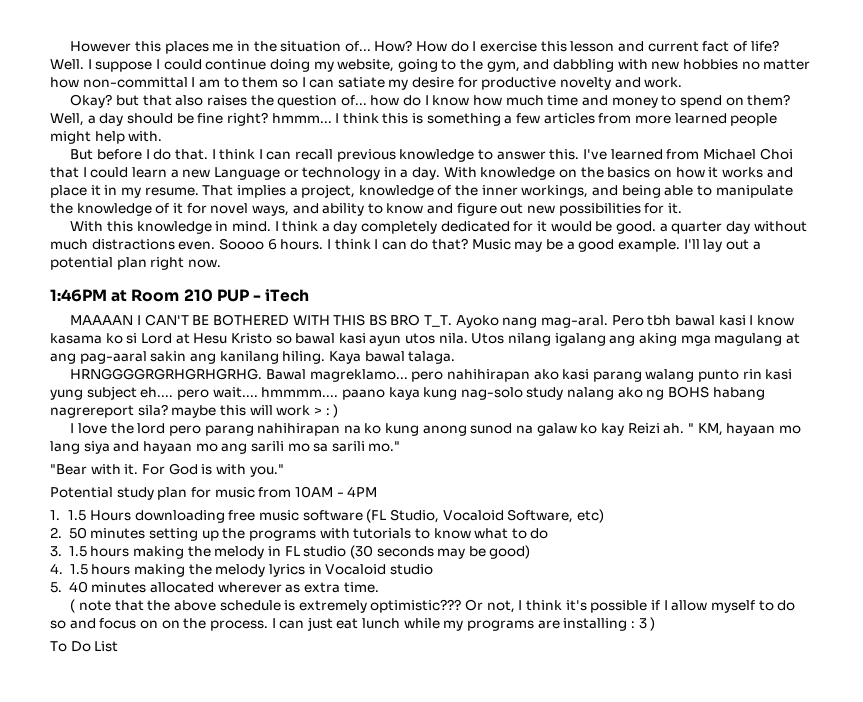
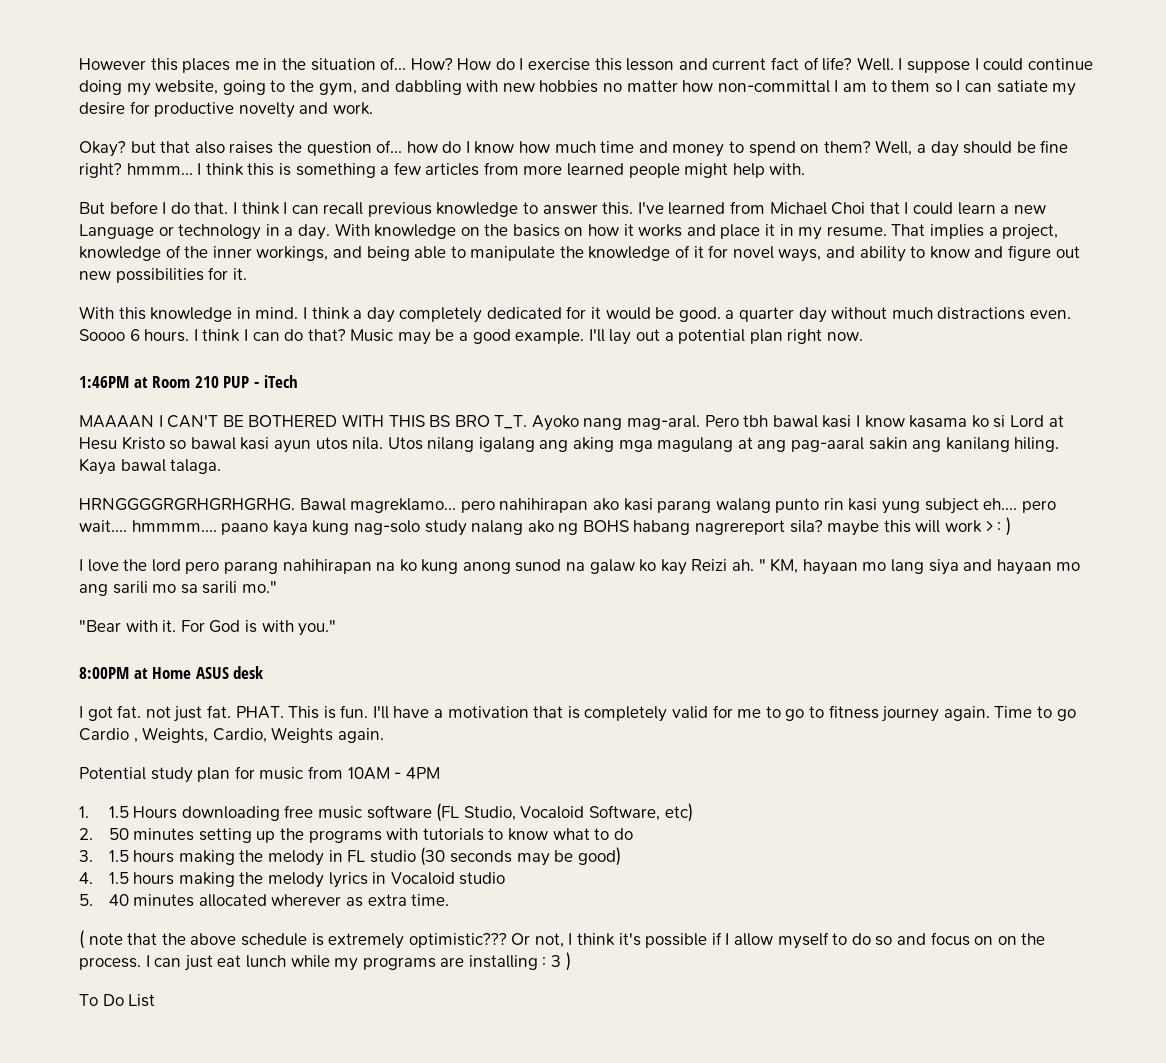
(284, 470) none -> [79,666,264,679] [79,705,1076,722] [79,727,384,743] // 8:00PM at Home ASUS desk // I got fat. not just fat. PHAT. This is fun. I'll have a motivation that is completely valid for me to go to fitness journey again. Time to go Cardio , Weights, Cardio, Weights again.

